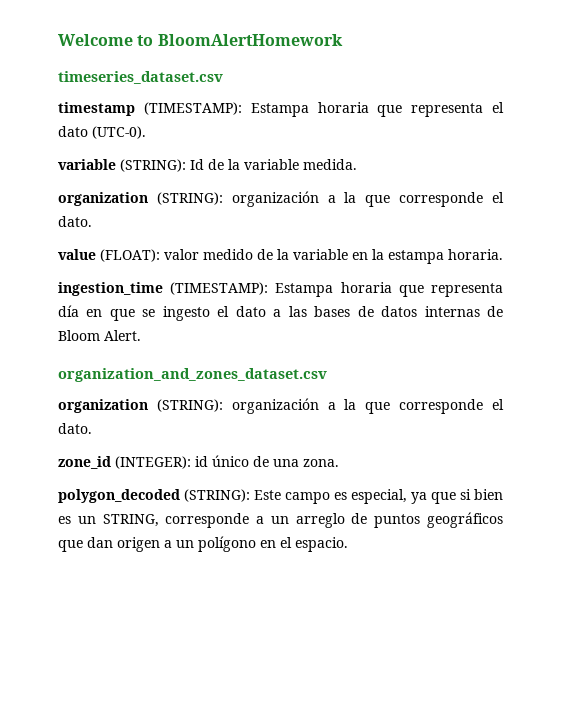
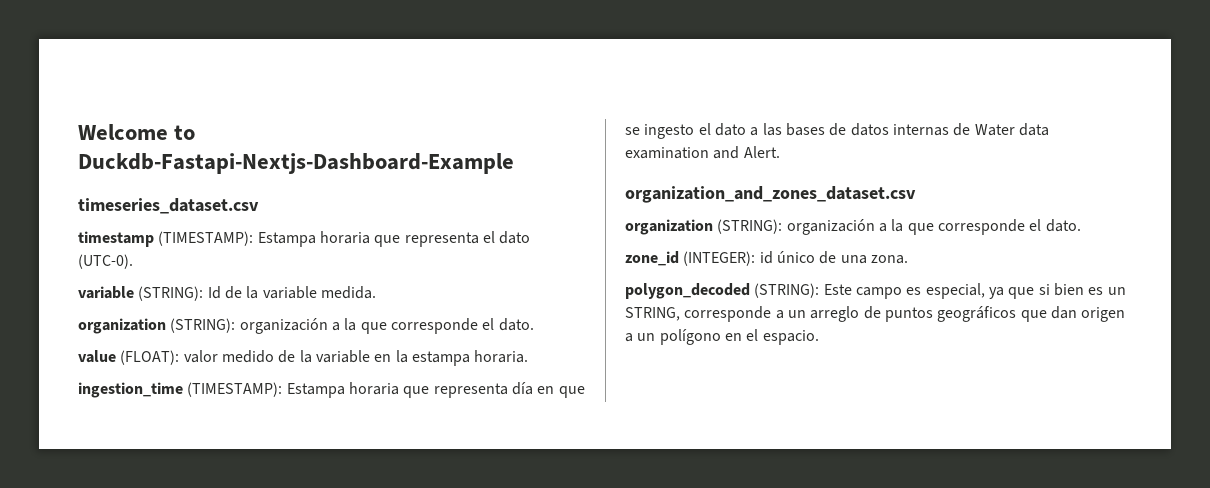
[157,34,343,46] BloomAlertHomework -> [78,153,514,174] Duckdb-Fastapi-Nextjs-Dashboard-Example
[58,330,100,341] Bloom -> [974,123,1049,136] [625,146,740,159] Water data examination and

